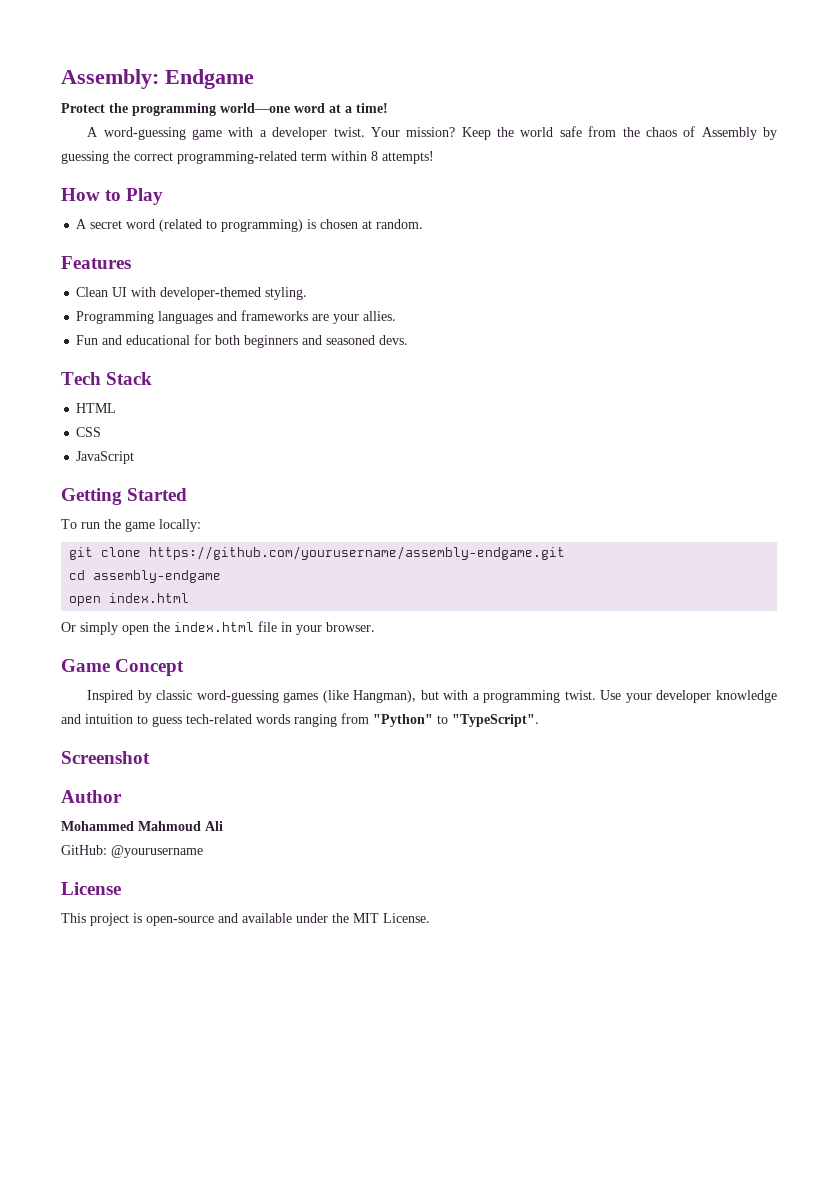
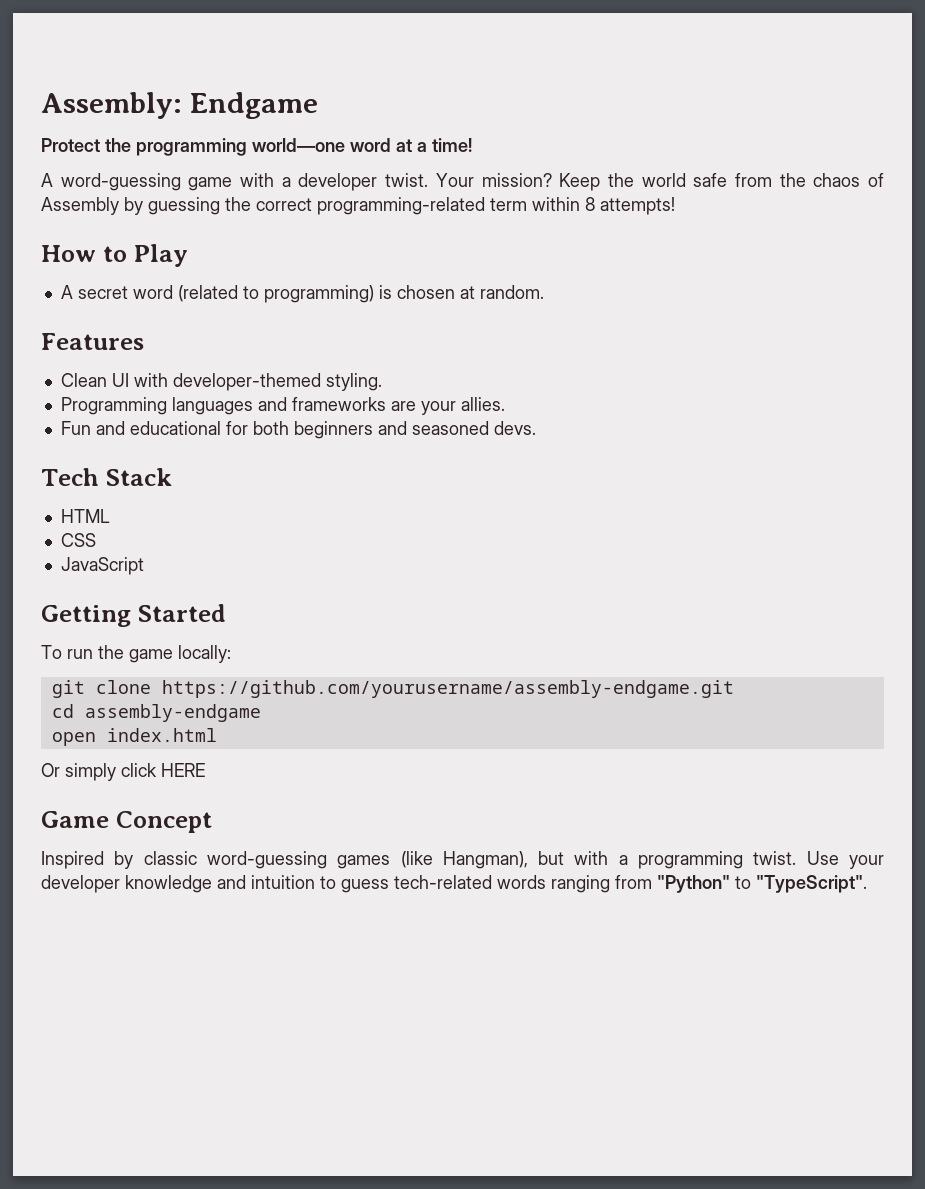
[122,621,375,635] open the index.html file in your browser. -> [121,763,205,777] click HERE
[61,751,150,764] [61,790,122,803] [61,821,223,831] [61,845,203,858] [61,882,121,895] [61,913,430,926] // Screenshot // Author // Mohammed Mahmoud Ali // GitHub: @yourusername // License // This project is open-source and available under the MIT License. -> (867, 884) none

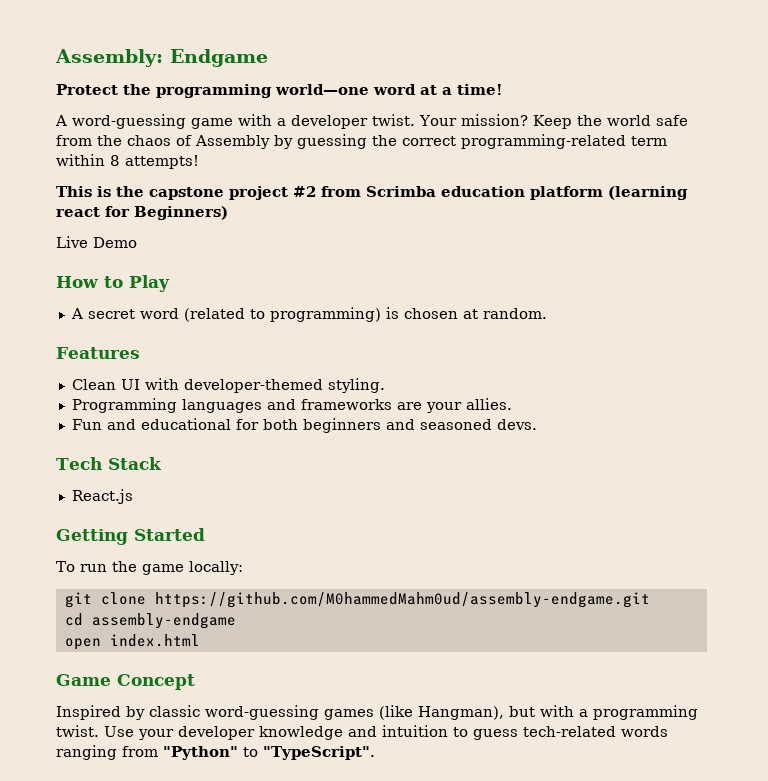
(675, 206) none -> [56,186,688,200] [56,206,228,220] [56,236,137,248] // This is the capstone project #2 from Scrimba education platform (learning react for Beginners) // Live Demo
[60,509,110,523] [60,533,96,547] [60,557,144,575] HTML // CSS // JavaScript -> [71,489,133,504] React.js
[161,680,734,698] https://github.com/yourusername/assembly-endgame.git -> [154,592,650,608] https://github.com/M0hammedMahm0ud/assembly-endgame.git
[41,763,205,781] // Or simply click HERE -> (200, 640) none

